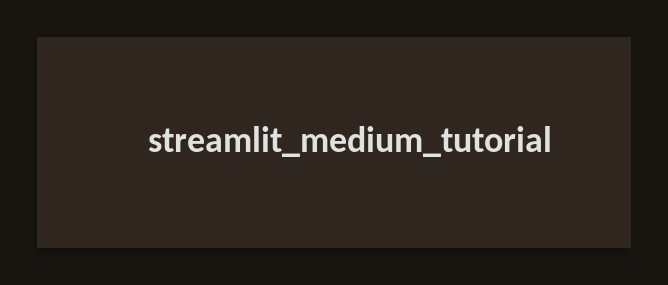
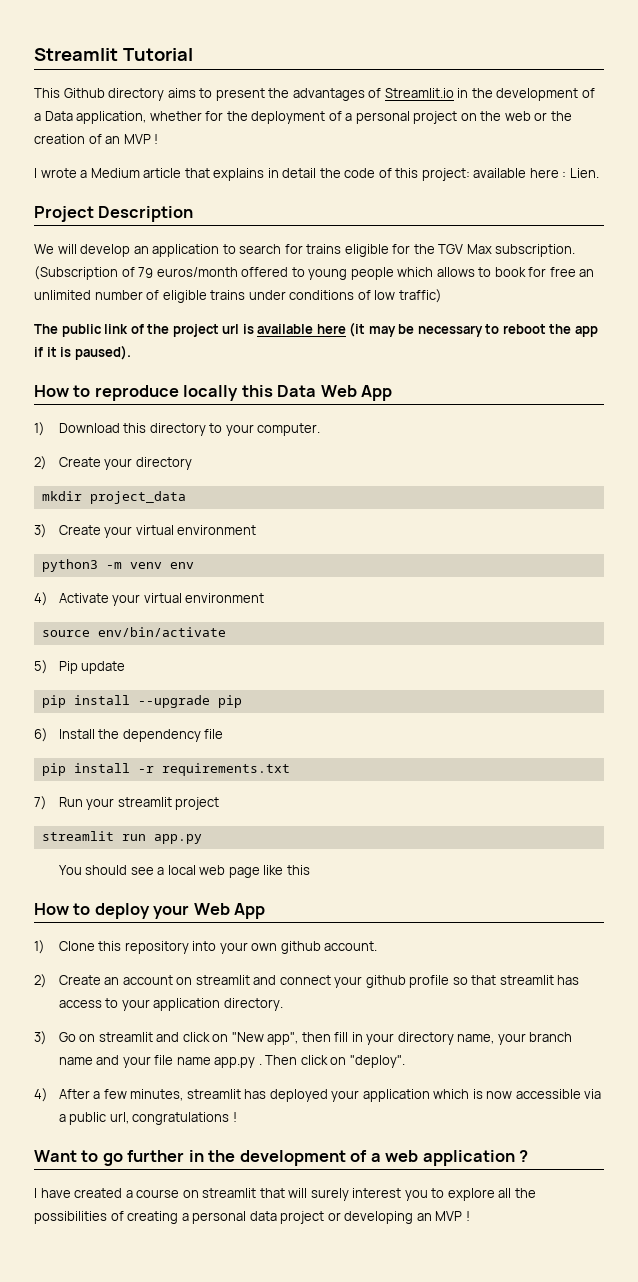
[148,126,552,157] streamlit_medium_tutorial -> [34,48,193,61] [34,88,595,101] [34,111,572,124] [34,134,159,144] [34,168,599,181] [34,206,194,222] [34,244,576,257] [34,266,595,280] [34,289,442,303] [34,322,598,337] [34,345,131,360] [34,385,393,401] [34,422,321,436] [34,456,192,470] [41,491,186,504] [34,524,257,538] [41,559,194,572] [34,592,265,606] [41,627,226,637] [34,660,126,674] [41,695,242,708] [34,728,224,742] [41,763,290,776] [34,796,220,810] [41,831,202,844] [58,865,310,878] [34,903,266,919] [34,940,378,954] [34,974,580,988] [58,998,283,1011] [34,1031,573,1045] [58,1055,405,1068] [34,1088,602,1102] [58,1112,237,1125] [34,1150,529,1166] [34,1188,536,1201] [34,1211,470,1224] Streamlit Tutorial // This Github directory aims to present the advantages of Streamlit.io in the development of a Data application, whether for the deployment of a personal project on the web or the creation of an MVP ! // I wrote a Medium article that explains in detail the code of this project: available here : Lien. // Project Description // We will develop an application to search for trains eligible for the TGV Max subscription. (Subscription of 79 euros/month offered to young people which allows to book for free an unlimited number of eligible trains under conditions of low traffic) // The public link of the project url is available here (it may be necessary to reboot the app if it is paused). // How to reproduce locally this Data Web App // 1) Download this directory to your computer. // 2) Create your directory // mkdir project_data // 3) Create your virtual environment // python3 -m venv env // 4) Activate your virtual environment // source env/bin/activate // 5) Pip update // pip install --upgrade pip // 6) Install the dependency file // pip install -r requirements.txt // 7) Run your streamlit project // streamlit run app.py // You should see a local web page like this // How to deploy your Web App // 1) Clone this repository into your own github account. // 2) Create an account on streamlit and connect your github profile so that streamlit has access to your application directory. // 3) Go on streamlit and click on "New app", then fill in your directory name, your branch name and your file name app.py . Then click on "deploy". // 4) After a few minutes, streamlit has deployed your application which is now accessible via a public url, congratulations ! // Want to go further in the development of a web application ? // I have created a course on streamlit that will surely interest you to explore all the possibilities of creating a personal data project or developing an MVP !

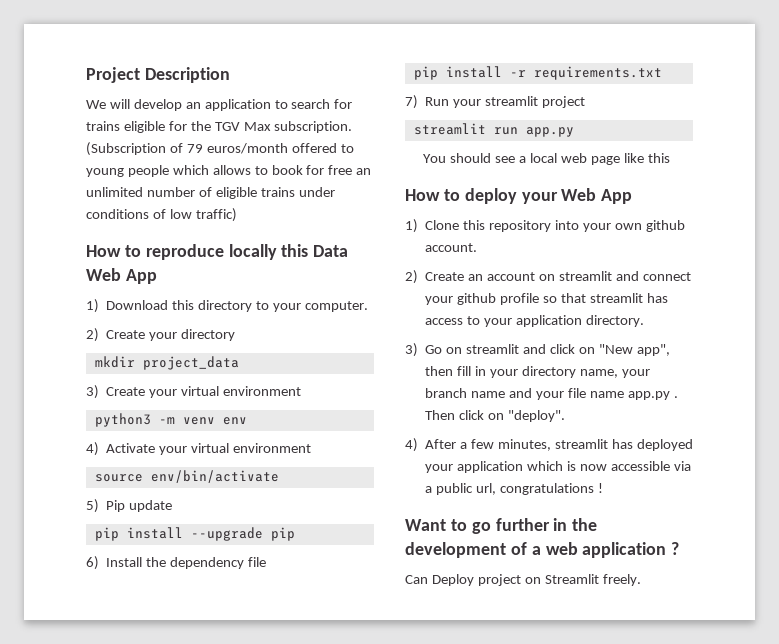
[34,48,193,61] [34,88,595,101] [34,111,572,124] [34,134,159,144] [34,168,599,181] Streamlit Tutorial // This Github directory aims to present the advantages of Streamlit.io in the development of a Data application, whether for the deployment of a personal project on the web or the creation of an MVP ! // I wrote a Medium article that explains in detail the code of this project: available here : Lien. // -> (86, 75) none
[34,322,598,337] [34,345,131,360] // The public link of the project url is available here (it may be necessary to reboot the app if it is paused). -> (237, 215) none
[34,1188,536,1201] [34,1211,470,1224] I have created a course on streamlit that will surely interest you to explore all the possibilities of creating a personal data project or developing an MVP ! -> [405,574,641,586] Can Deploy project on Streamlit freely.

